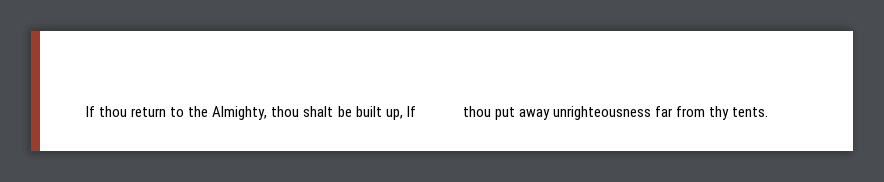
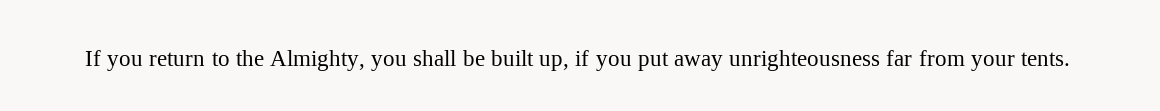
[86,106,128,117] If thou -> [85,50,144,71] If you
[271,106,334,117] thou shalt -> [371,50,457,71] you shall
[406,106,491,117] If thou -> [575,50,632,71] if you
[709,106,730,120] thy -> [970,55,1015,71] your

